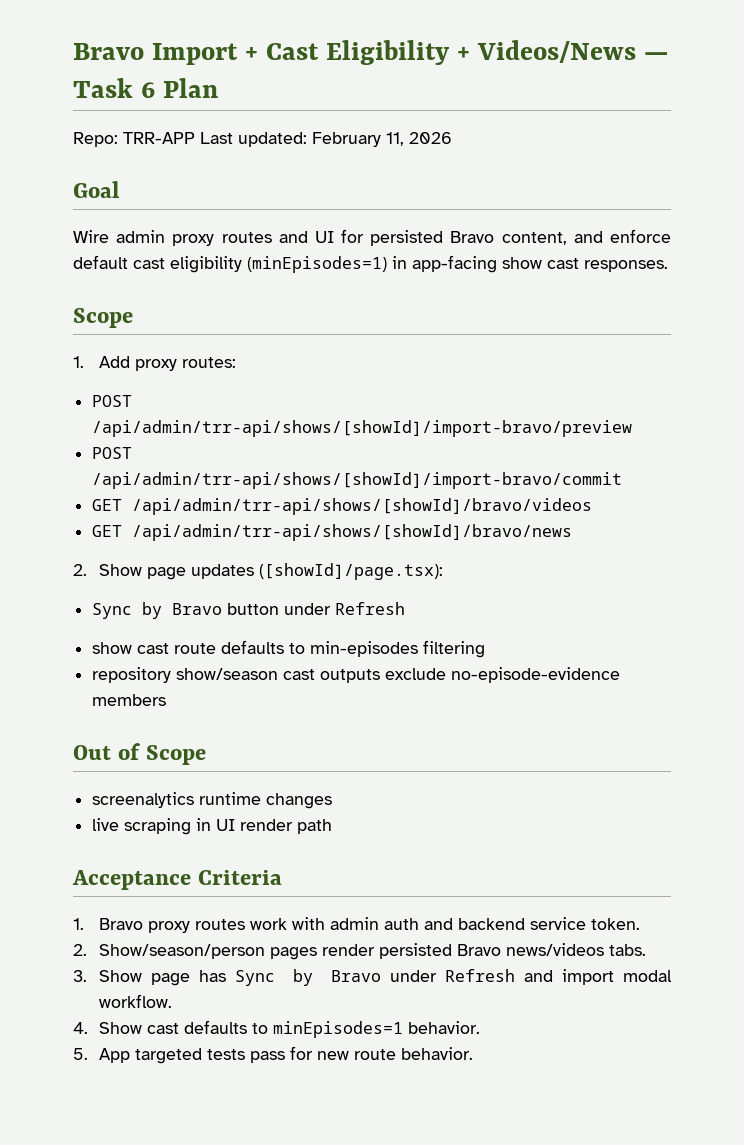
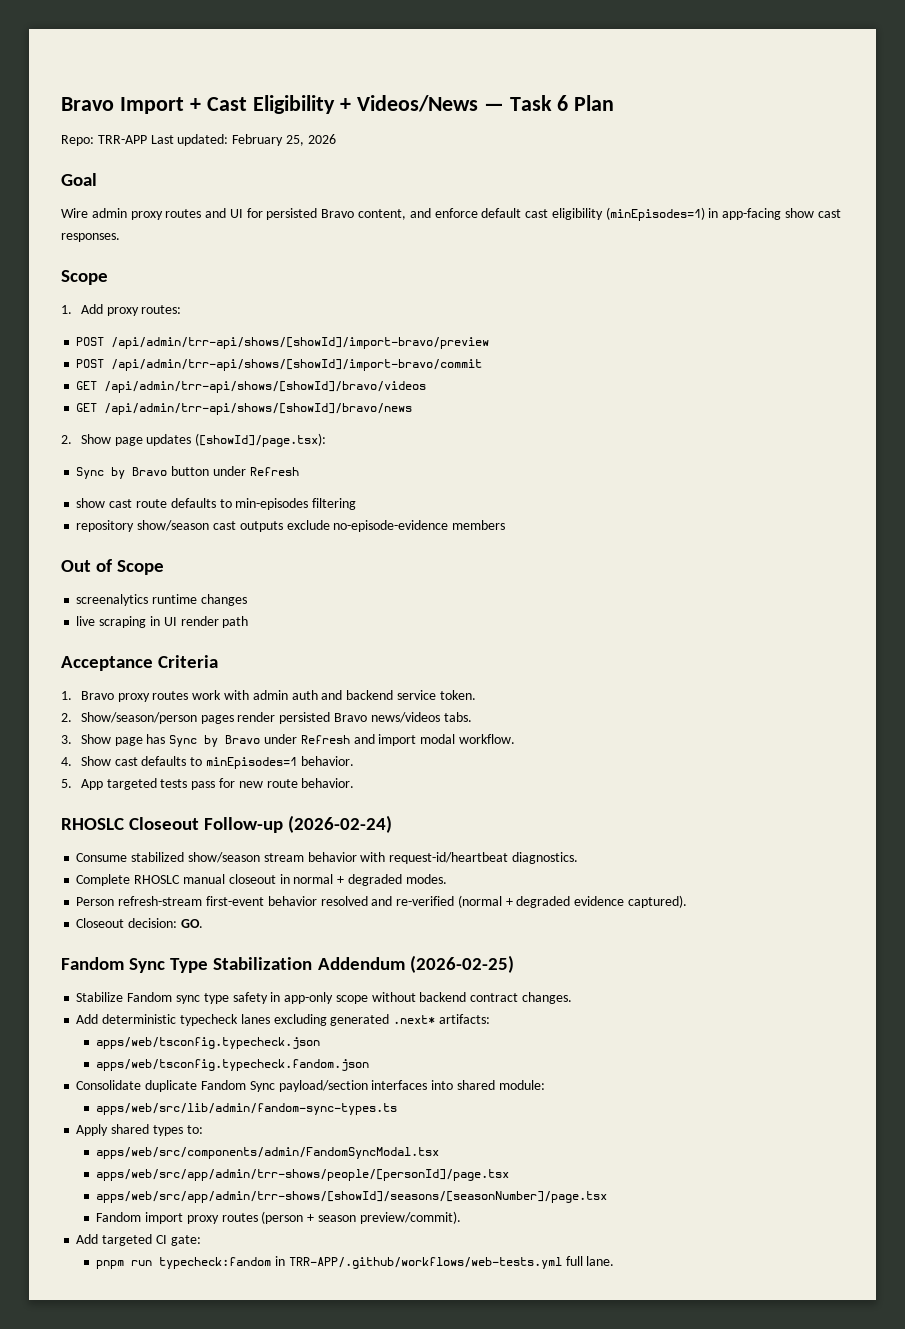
[386,132,404,146] 11, -> [285,135,304,146] 25,
(473, 1053) none -> [61,815,393,833] [76,852,578,864] [76,874,447,886] [76,895,687,908] [76,918,203,928] [61,955,514,973] [76,992,572,1004] [76,1014,490,1026] [96,1037,321,1049] [96,1059,370,1071] [76,1080,545,1092] [96,1103,398,1115] [76,1124,203,1136] [96,1147,440,1159] [96,1169,510,1181] [96,1191,608,1203] [96,1211,461,1224] [76,1234,201,1246] [96,1256,615,1269] // RHOSLC Closeout Follow-up (2026-02-24) // Consume stabilized show/season stream behavior with request-id/heartbeat diagnostics. // Complete RHOSLC manual closeout in normal + degraded modes. // Person refresh-stream first-event behavior resolved and re-verified (normal + degraded evidence captured). // Closeout decision: GO. // Fandom Sync Type Stabilization Addendum (2026-02-25) // Stabilize Fandom sync type safety in app-only scope without backend contract changes. // Add deterministic typecheck lanes excluding generated .next* artifacts: // apps/web/tsconfig.typecheck.json // apps/web/tsconfig.typecheck.fandom.json // Consolidate duplicate Fandom Sync payload/section interfaces into shared module: // apps/web/src/lib/admin/fandom-sync-types.ts // Apply shared types to: // apps/web/src/components/admin/FandomSyncModal.tsx // apps/web/src/app/admin/trr-shows/people/[personId]/page.tsx // apps/web/src/app/admin/trr-shows/[showId]/seasons/[seasonNumber]/page.tsx // Fandom import proxy routes (person + season preview/commit). // Add targeted CI gate: // pnpm run typecheck:fandom in TRR-APP/.github/workflows/web-tests.yml full lane.

